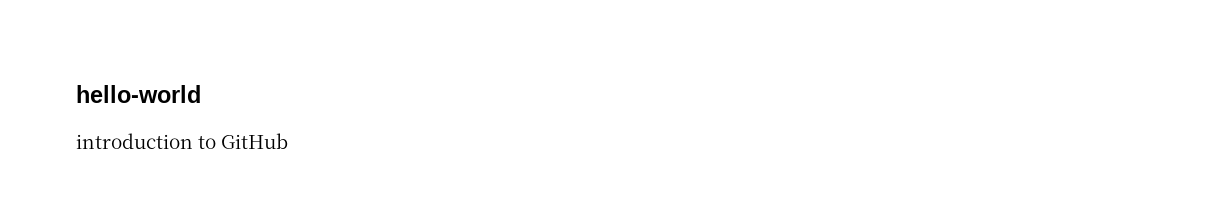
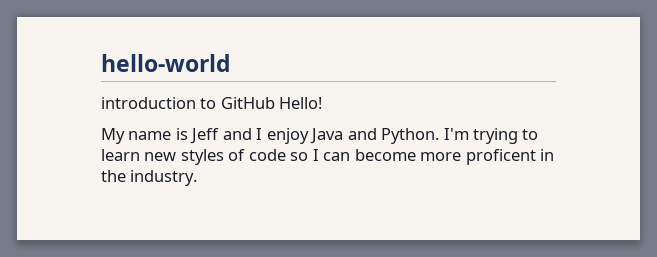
(289, 141) none -> [279,97,323,109] [101,128,539,144] [101,149,555,165] [101,170,198,186] Hello! // My name is Jeff and I enjoy Java and Python. I'm trying to learn new styles of code so I can become more proficent in the industry.

